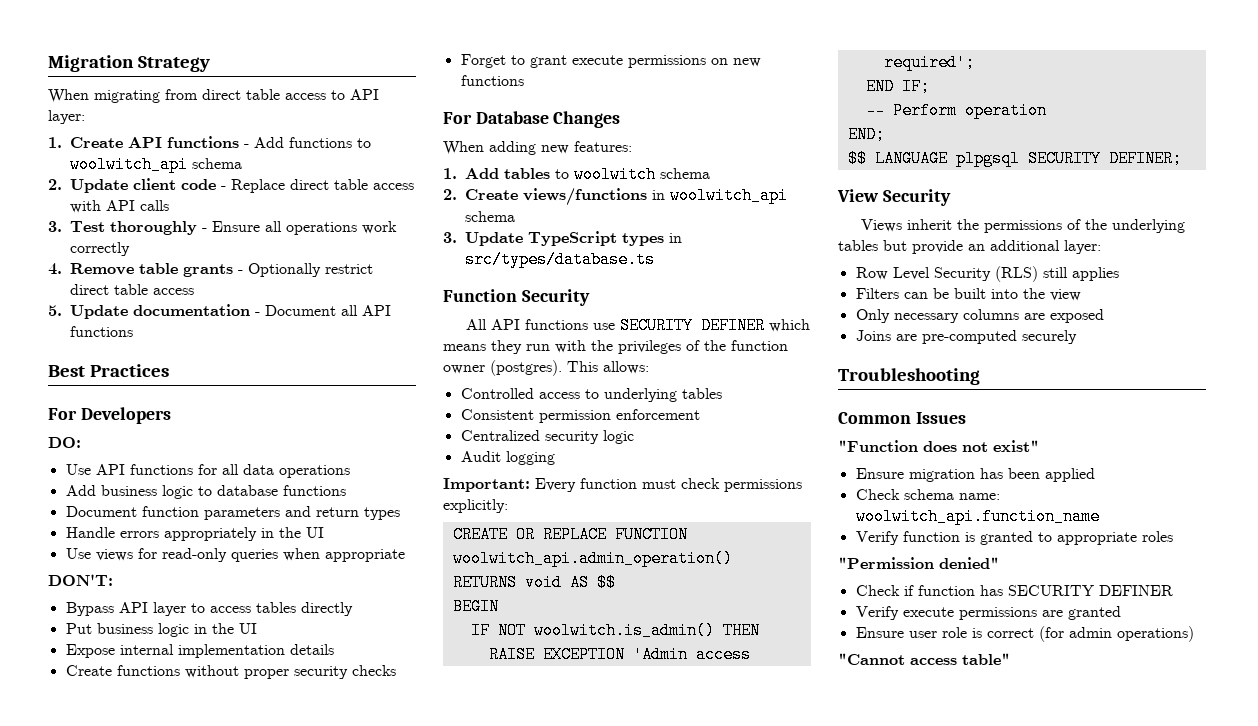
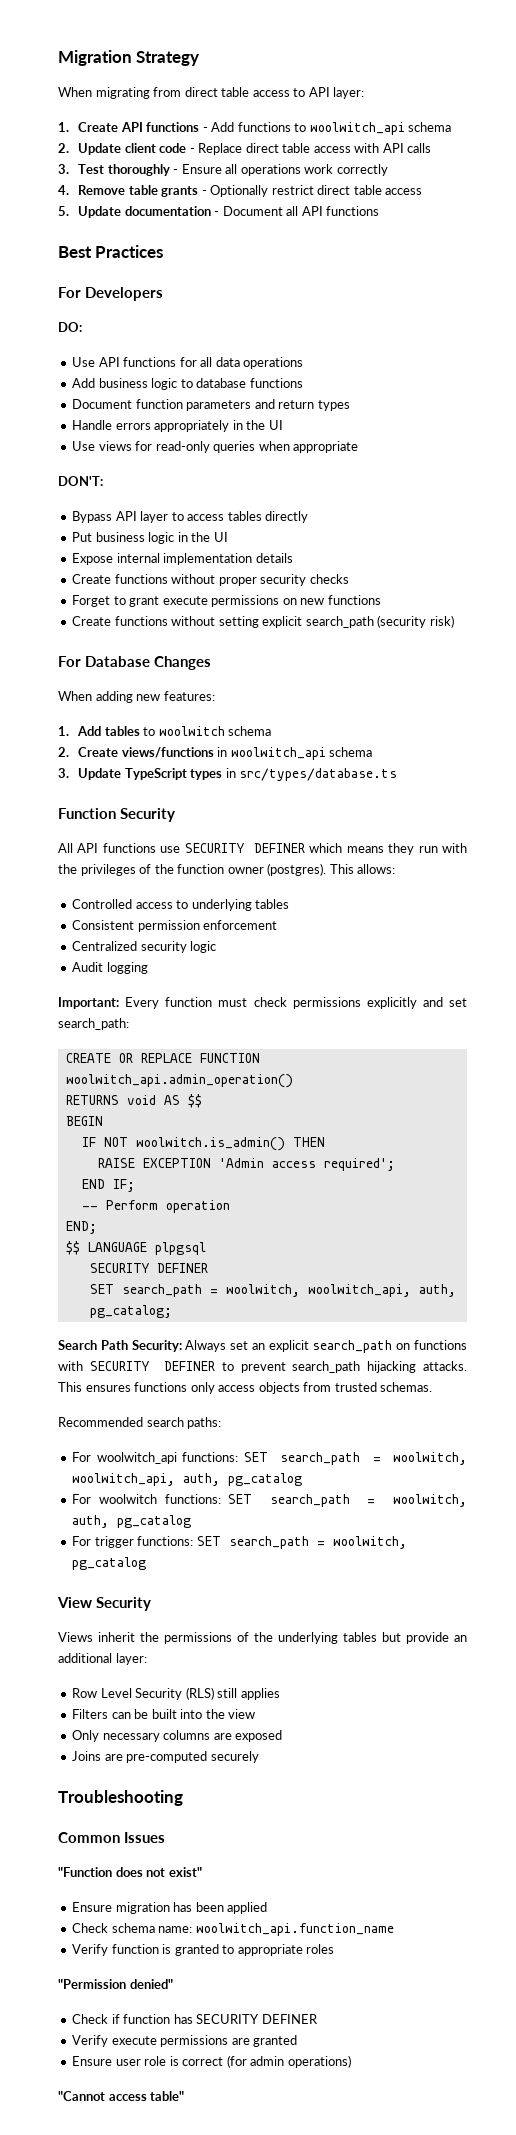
(524, 80) none -> [72,615,454,628] // Create functions without setting explicit search_path (security risk)
[443,499,508,513] explicitly: -> [366,997,467,1009] [58,1018,129,1030] explicitly and set search_path:
[1027,150,1182,167] SECURITY DEFINER; -> [89,1263,208,1273] [89,1284,456,1297] [89,1305,172,1318] [58,1340,467,1353] [58,1361,467,1373] [58,1382,433,1394] [58,1417,222,1429] [72,1452,467,1465] [72,1473,303,1486] [72,1494,467,1507] [72,1515,192,1528] [72,1536,407,1549] [72,1557,147,1570] // SECURITY DEFINER // SET search_path = woolwitch, woolwitch_api, auth, pg_catalog; // Search Path Security: Always set an explicit search_path on functions with SECURITY DEFINER to prevent search_path hijacking attacks. This ensures functions only access objects from trusted schemas. // Recommended search paths: // For woolwitch_api functions: SET search_path = woolwitch, woolwitch_api, auth, pg_catalog // For woolwitch functions: SET search_path = woolwitch, auth, pg_catalog // For trigger functions: SET search_path = woolwitch, pg_catalog

